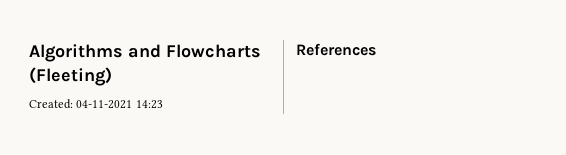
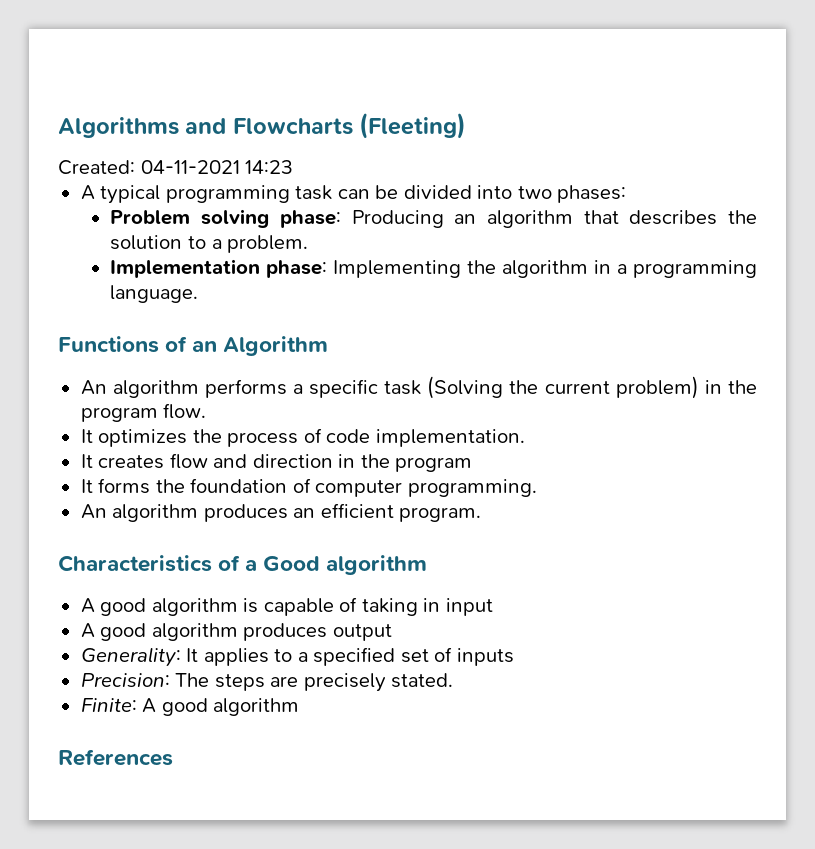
(163, 104) none -> [80,185,627,204] [110,209,758,228] [110,235,309,253] [110,259,757,278] [110,285,199,303] [58,336,329,356] [80,376,757,399] [80,403,207,422] [80,428,525,447] [80,453,473,472] [80,478,537,497] [80,503,482,522] [58,555,428,575] [80,597,493,616] [80,623,392,641] [80,647,514,667] [80,673,454,692] [80,698,300,716] // A typical programming task can be divided into two phases: // Problem solving phase: Producing an algorithm that describes the solution to a problem. // Implementation phase: Implementing the algorithm in a programming language. // Functions of an Algorithm // An algorithm performs a specific task (Solving the current problem) in the program flow. // It optimizes the process of code implementation. // It creates flow and direction in the program // It forms the foundation of computer programming. // An algorithm produces an efficient program. // Characteristics of a Good algorithm // A good algorithm is capable of taking in input // A good algorithm produces output // Generality: It applies to a specified set of inputs // Precision: The steps are precisely stated. // Finite: A good algorithm

